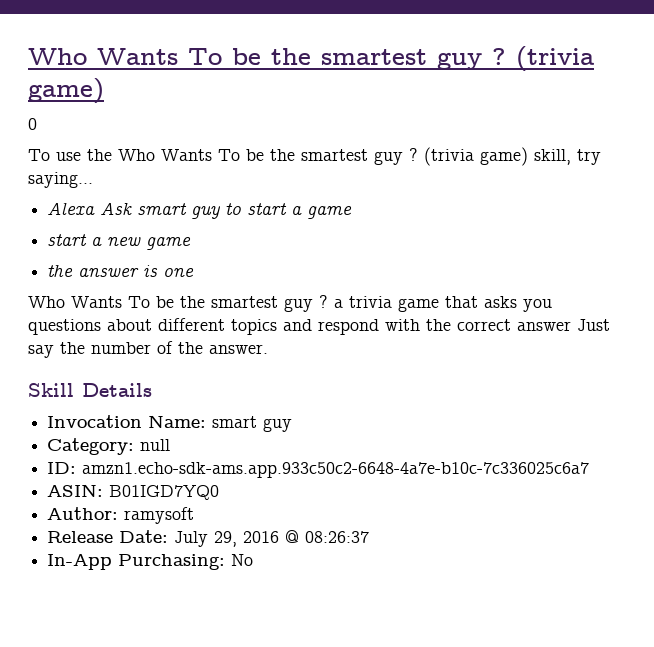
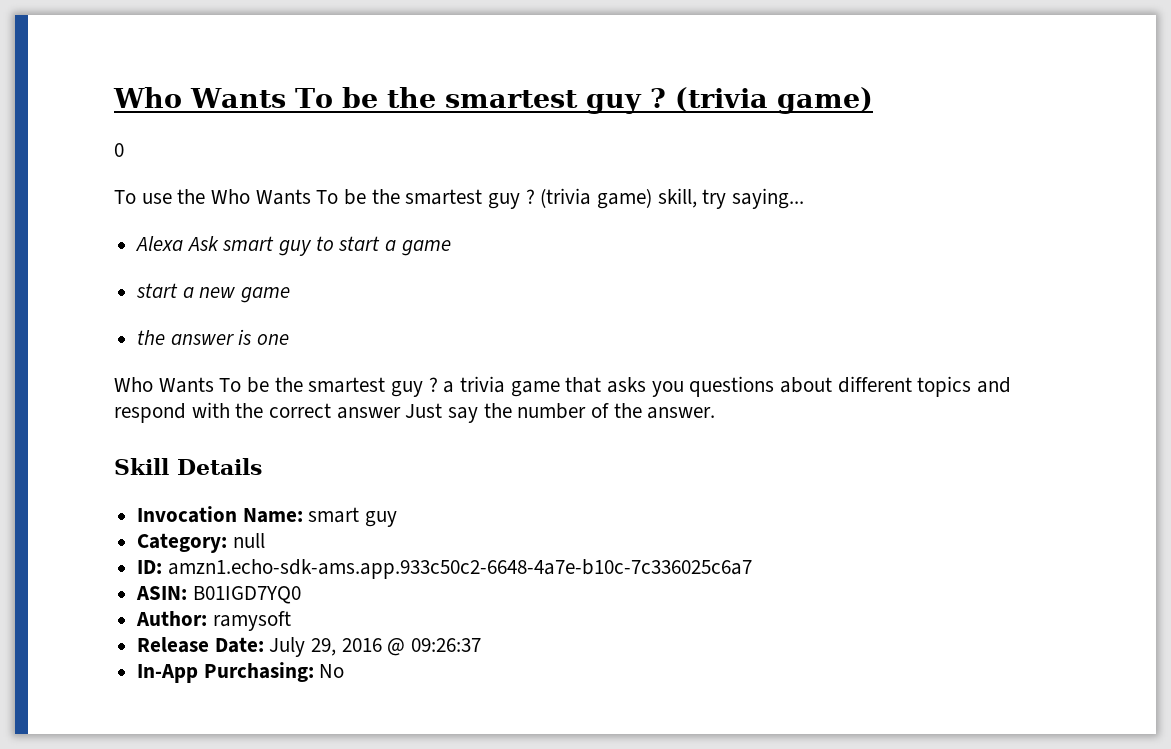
[305,531,370,543] 08:26:37 -> [411,638,482,652] 09:26:37

